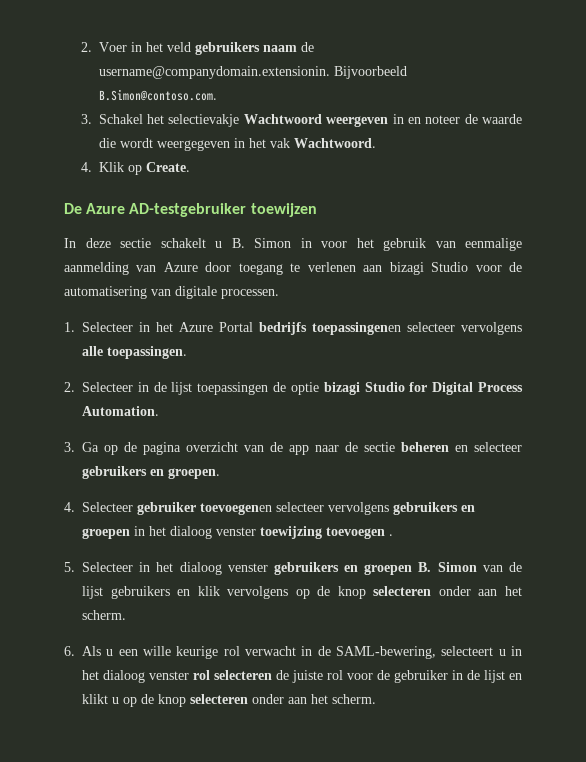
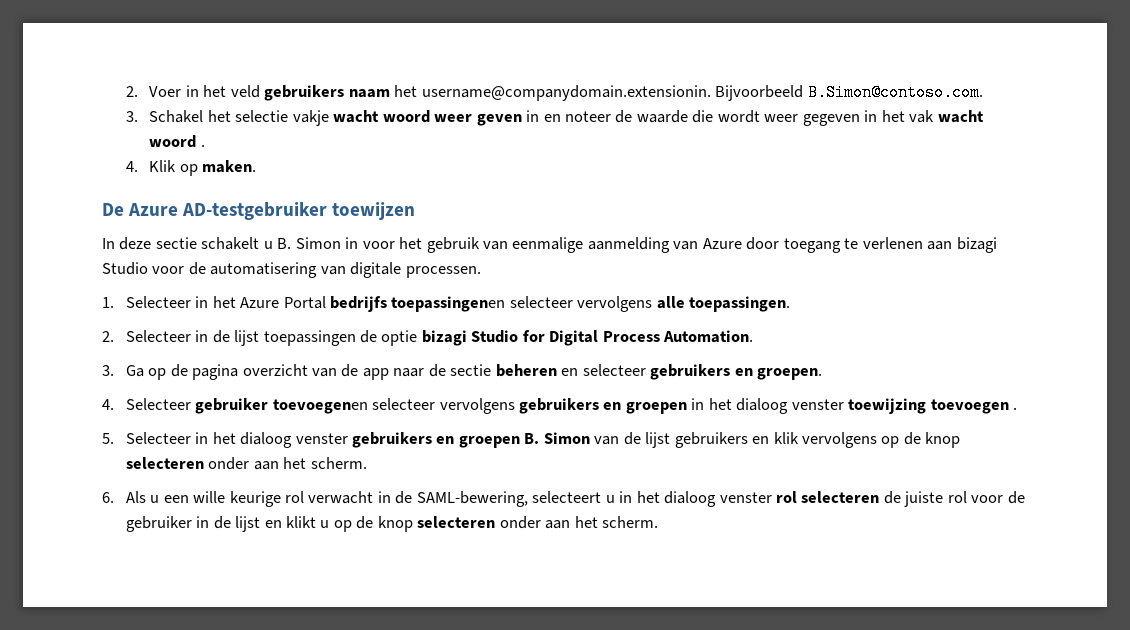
[300,42,314,52] de -> [394,85,418,97] het
[168,114,389,127] selectievakje Wachtwoord weergeven -> [235,110,522,126] selectie vakje wacht woord weer geven
[156,140,230,151] weergegeven -> [764,114,860,126] weer gegeven
[293,138,376,148] Wachtwoord. -> [937,110,984,123] [149,135,205,148] wacht woord .
[145,162,190,172] Create. -> [202,160,257,173] maken.

